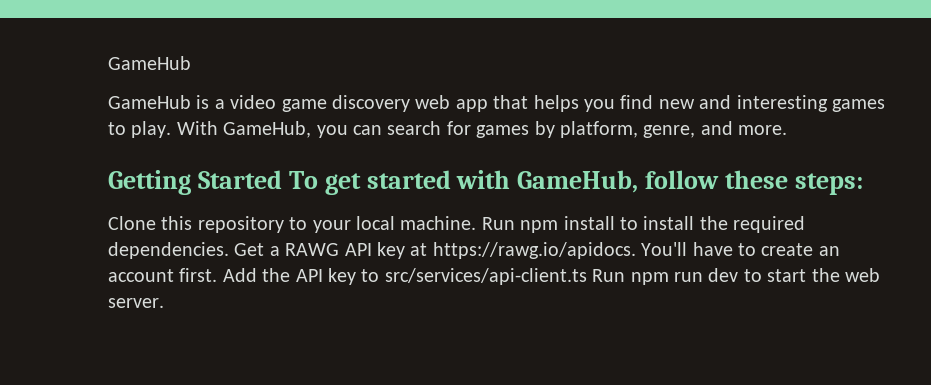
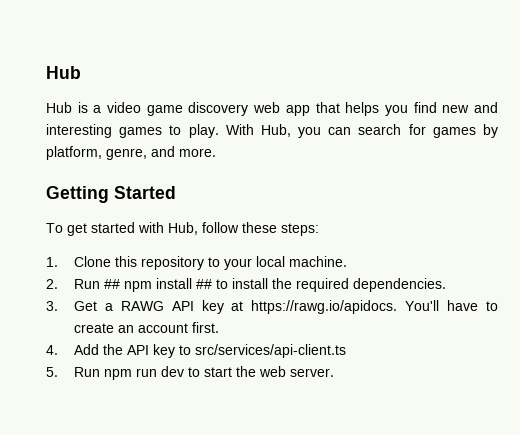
[108,56,191,70] [108,95,191,109] GameHub // GameHub -> [46,66,81,79] [46,102,72,113] Hub // Hub
[223,121,312,138] GameHub, -> [260,124,291,137] Hub,
(282, 179) none -> (176, 192) //
[517,170,639,193] GameHub, -> [168,222,198,235] Hub,
(863, 184) none -> [46,257,58,267] 1.
[481,217,515,230] Run -> [46,279,120,289] // 2. Run ##
(615, 223) none -> [195,279,212,289] ##
(229, 250) none -> [46,301,58,311] // 3.
(218, 275) none -> [46,345,58,355] // 4.
(587, 276) none -> [46,367,58,377] // 5.

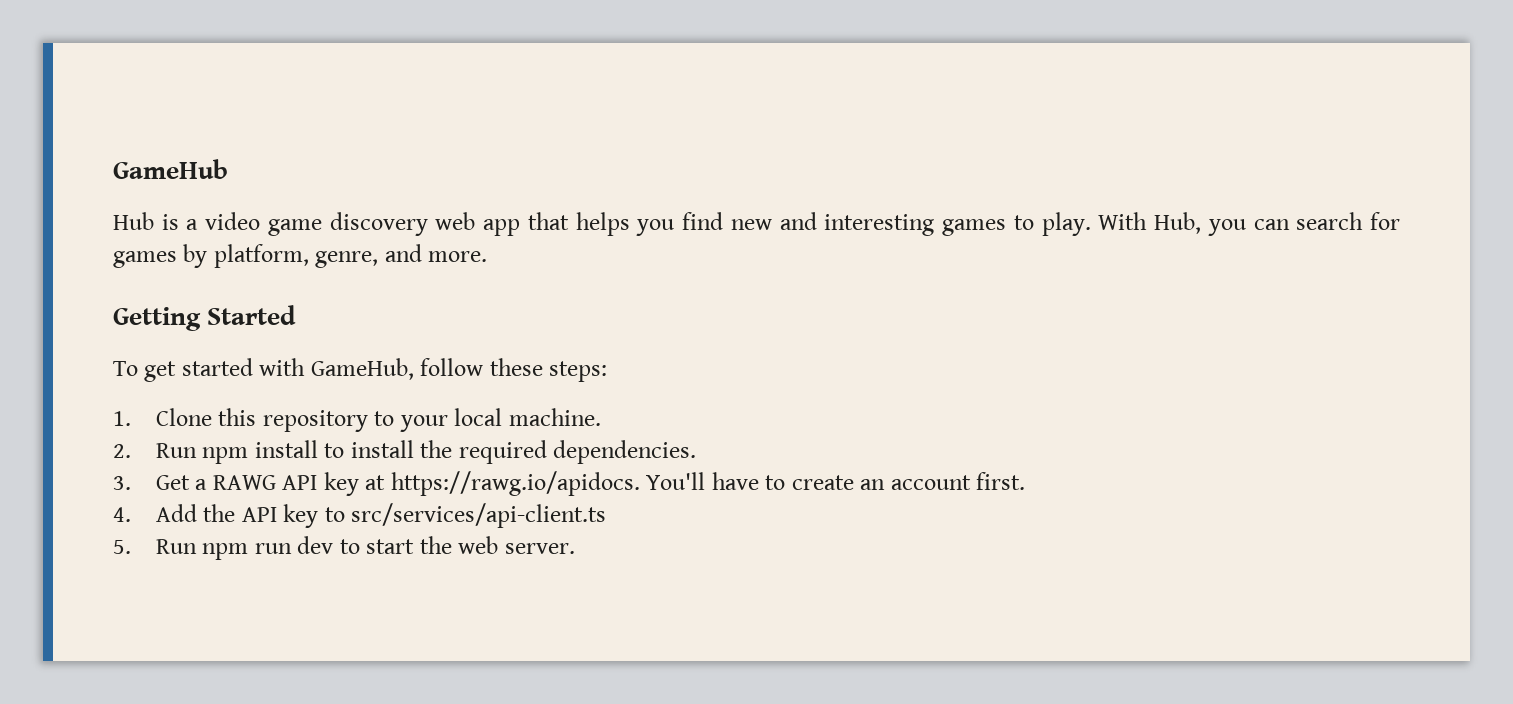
[46,66,81,79] Hub -> [113,159,228,179] GameHub
[168,222,198,235] Hub, -> [310,358,414,380] GameHub,
[103,279,120,289] ## -> (197, 450) none
[195,279,212,289] ## -> (318, 449) none

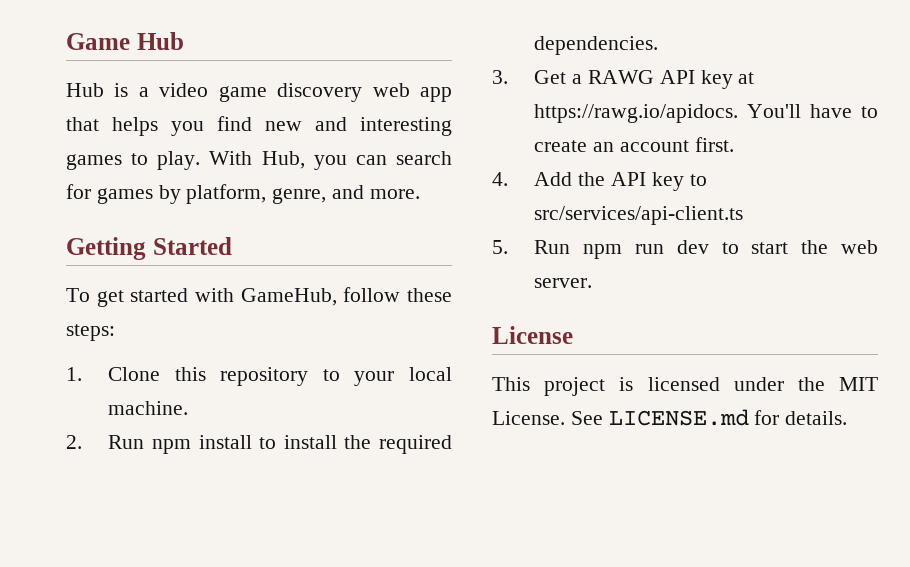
[113,159,228,179] GameHub -> [66,32,184,50] Game Hub
(575, 548) none -> [492,326,573,344] [492,377,878,396] [492,409,848,426] // License // This project is licensed under the MIT License. See LICENSE.md for details.

